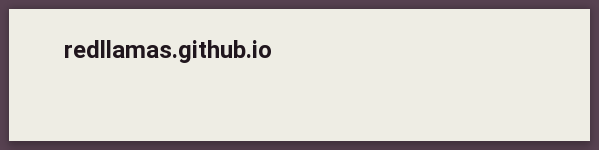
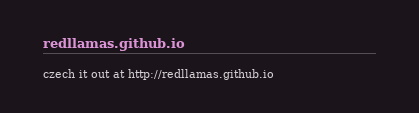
(272, 51) none -> [43,69,274,80] // czech it out at http://redllamas.github.io

